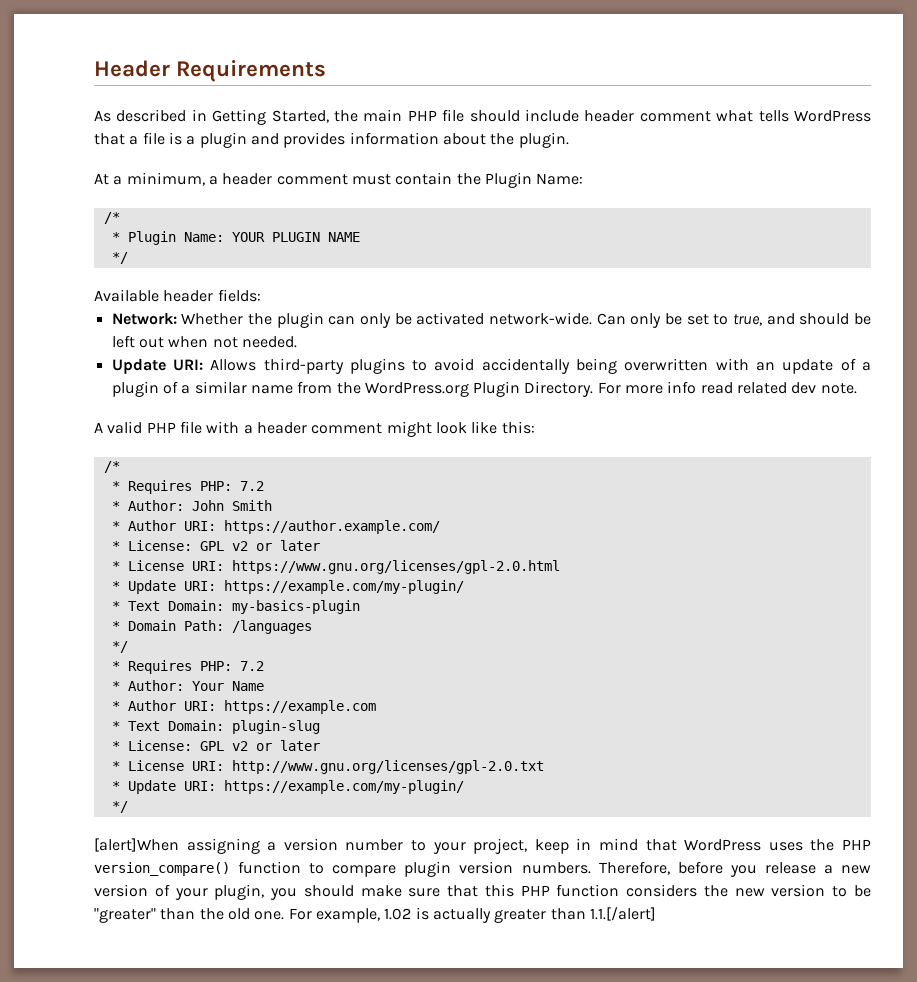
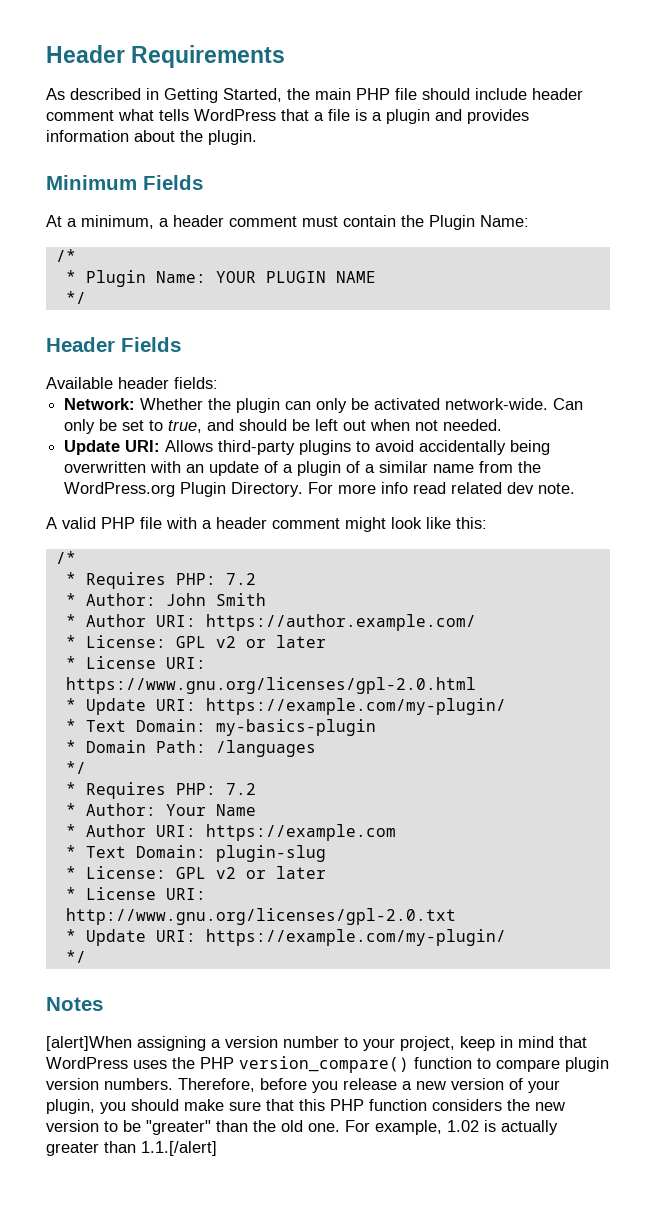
(569, 140) none -> [46,175,203,190] // Minimum Fields
(128, 258) none -> [46,337,181,352] // Header Fields
(128, 807) none -> [46,997,103,1011] // Notes

